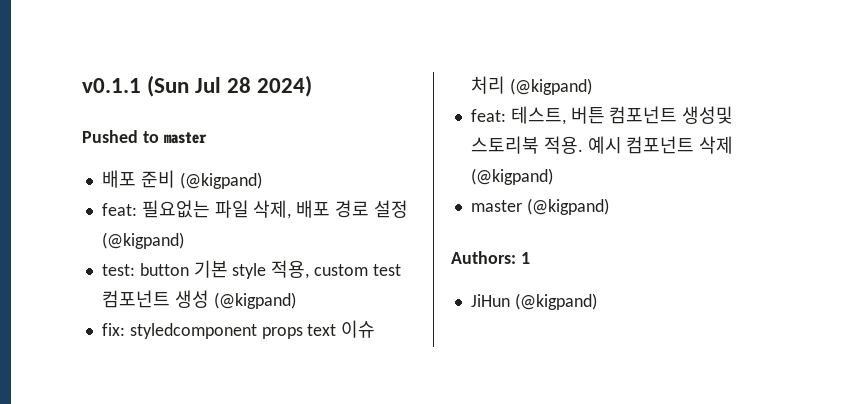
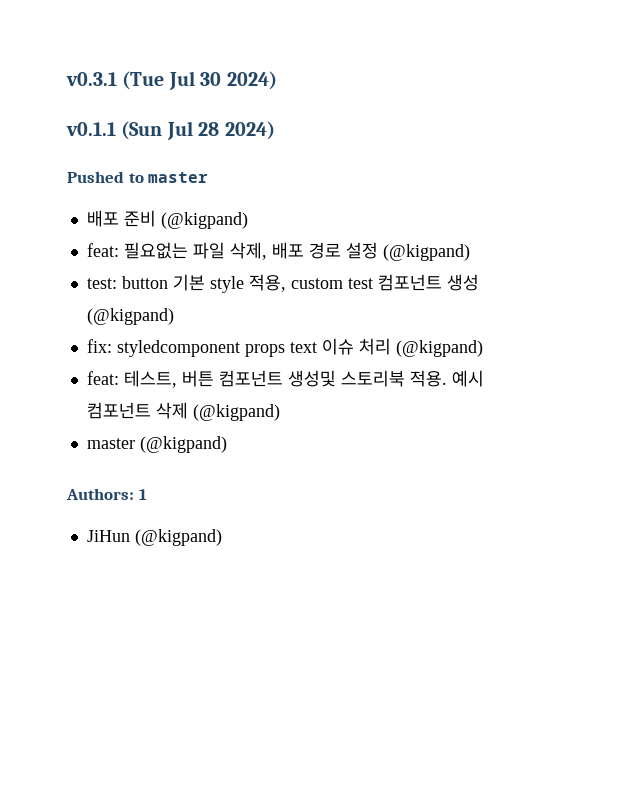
(82, 85) none -> [66,71,277,90] v0.3.1 (Tue Jul 30 2024) //

